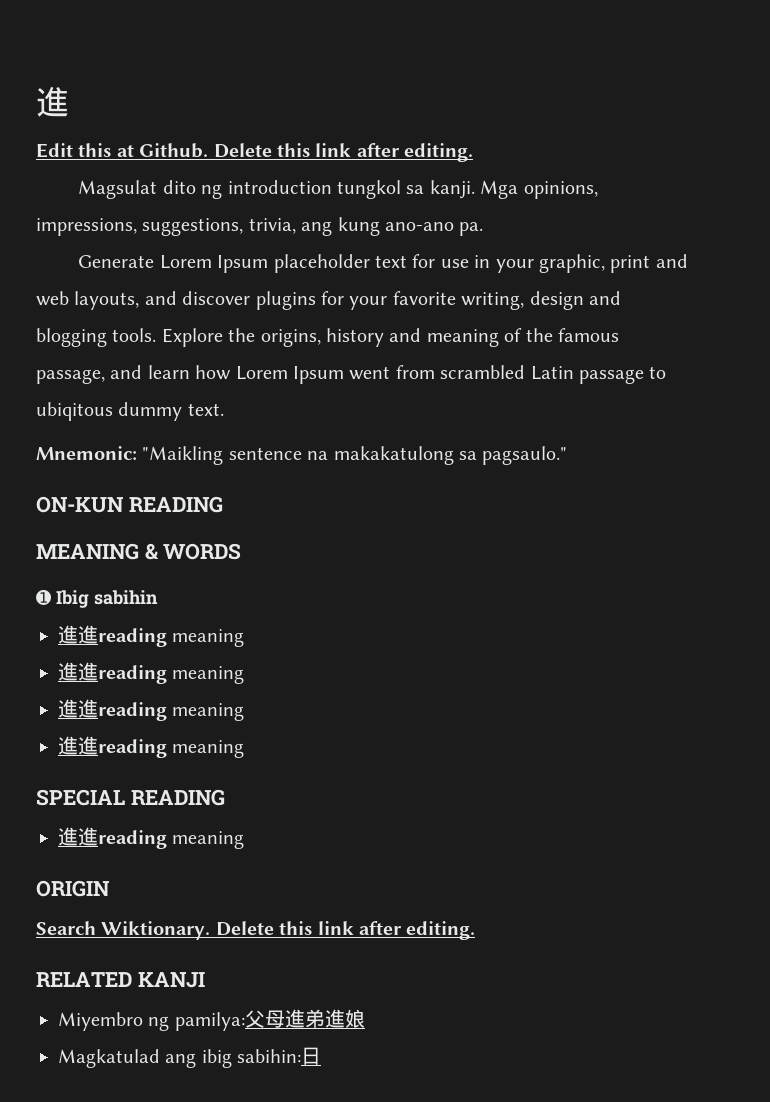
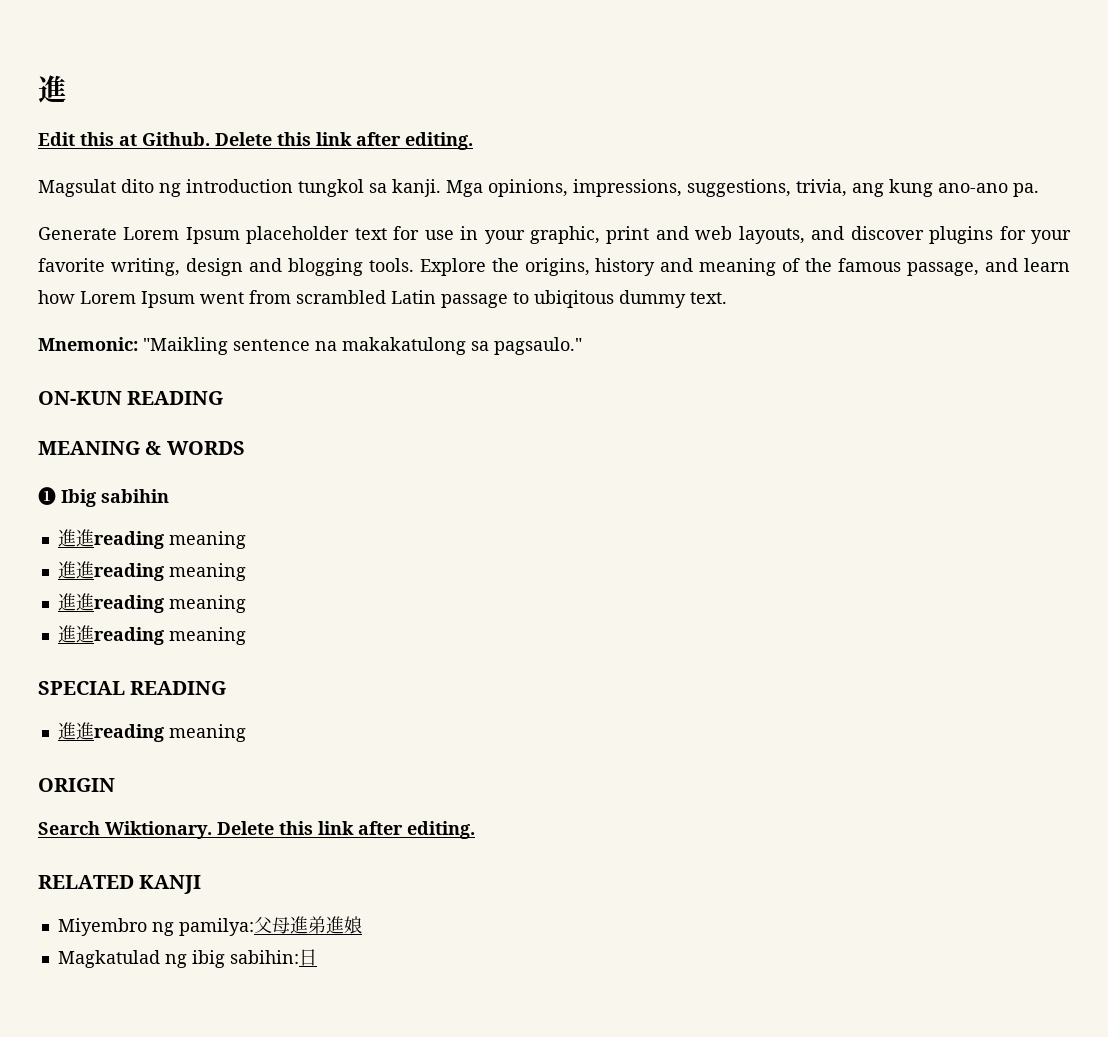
[165,1053,197,1068] ang -> [164,954,187,968] ng

